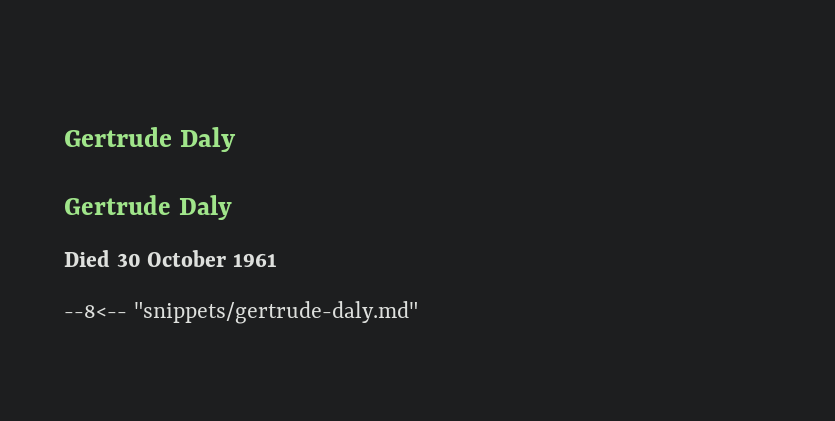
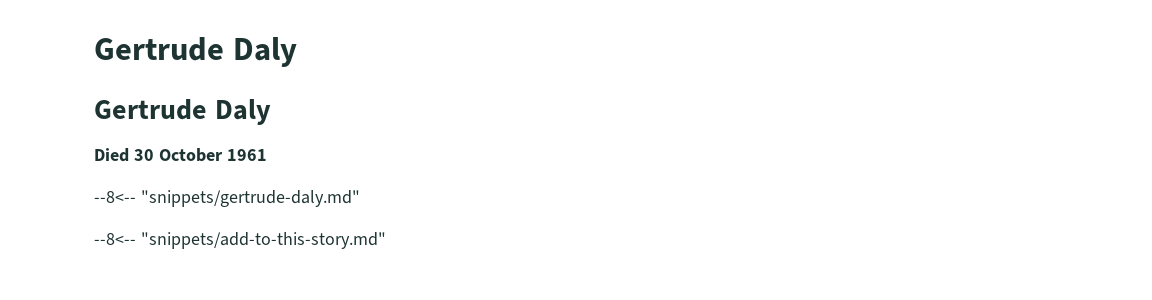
(418, 312) none -> [94,232,386,249] // --8<-- "snippets/add-to-this-story.md"

